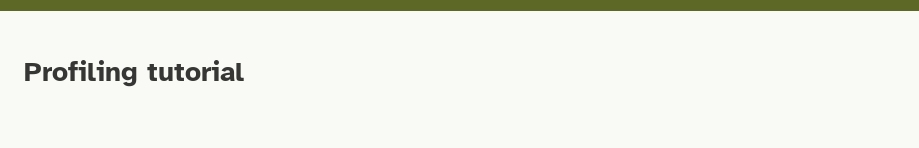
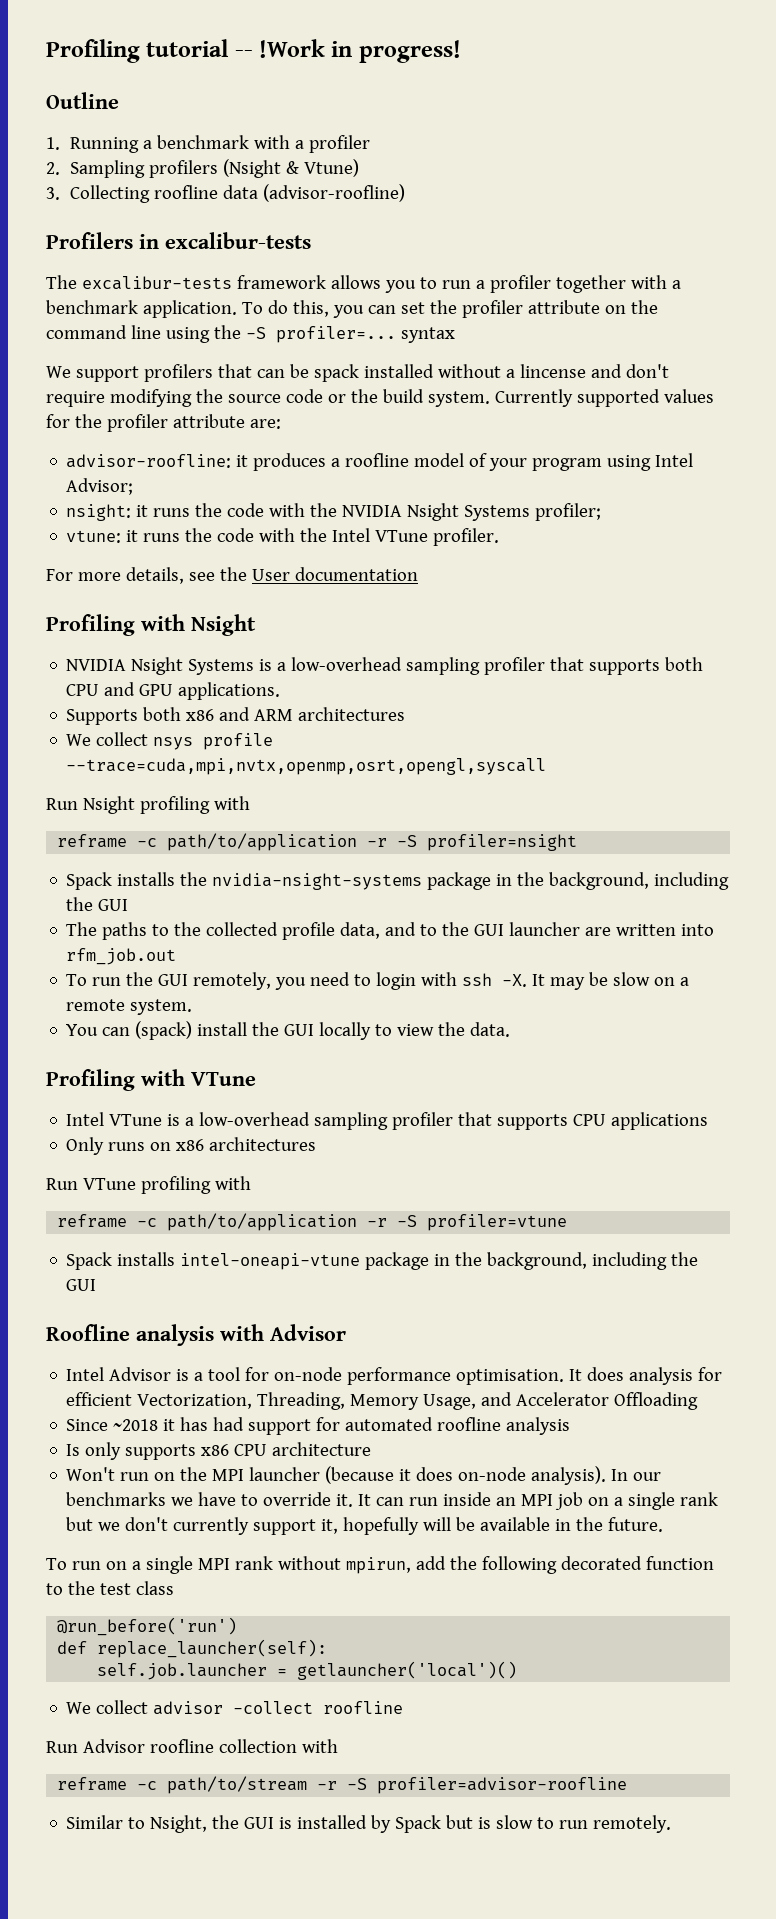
(244, 70) none -> [234,39,461,63] [46,92,119,109] [46,135,370,153] [46,159,359,178] [46,184,405,203] [46,232,311,249] [46,275,681,293] [46,300,658,318] [46,325,455,343] [46,364,669,382] [46,389,714,407] [46,414,281,432] [66,453,694,471] [66,478,134,495] [66,503,602,521] [66,528,500,546] [46,567,418,584] [46,614,256,636] [66,657,704,675] [66,682,281,700] [66,707,406,725] [66,732,274,750] [66,758,547,775] [46,796,250,814] [57,833,578,851] [66,872,730,890] [66,897,129,911] [66,922,715,940] [66,948,177,965] [66,972,690,990] [66,999,193,1015] [66,1021,511,1040] [46,1069,256,1091] [66,1112,709,1130] [66,1137,317,1155] [46,1176,251,1194] [57,1213,568,1231] [66,1252,699,1270] [66,1279,97,1291] [46,1324,346,1346] [66,1367,723,1385] [66,1392,699,1410] [66,1417,571,1435] [66,1442,372,1460] [66,1466,662,1485] [66,1492,719,1510] [66,1517,664,1535] [46,1556,714,1574] [46,1581,174,1595] [57,1617,238,1636] [57,1639,328,1658] [97,1661,518,1680] [66,1700,404,1715] [46,1739,338,1753] [57,1776,628,1794] [66,1815,672,1833] -- !Work in progress! // Outline // 1. Running a benchmark with a profiler // 2. Sampling profilers (Nsight & Vtune) // 3. Collecting roofline data (advisor-roofline) // Profilers in excalibur-tests // The excalibur-tests framework allows you to run a profiler together with a benchmark application. To do this, you can set the profiler attribute on the command line using the -S profiler=... syntax // We support profilers that can be spack installed without a lincense and don't require modifying the source code or the build system. Currently supported values for the profiler attribute are: // advisor-roofline: it produces a roofline model of your program using Intel Advisor; // nsight: it runs the code with the NVIDIA Nsight Systems profiler; // vtune: it runs the code with the Intel VTune profiler. // For more details, see the User documentation // Profiling with Nsight // NVIDIA Nsight Systems is a low-overhead sampling profiler that supports both CPU and GPU applications. // Supports both x86 and ARM architectures // We collect nsys profile --trace=cuda,mpi,nvtx,openmp,osrt,opengl,syscall // Run Nsight profiling with // reframe -c path/to/application -r -S profiler=nsight // Spack installs the nvidia-nsight-systems package in the background, including the GUI // The paths to the collected profile data, and to the GUI launcher are written into rfm_job.out // To run the GUI remotely, you need to login with ssh -X. It may be slow on a remote system. // You can (spack) install the GUI locally to view the data. // Profiling with VTune // Intel VTune is a low-overhead sampling profiler that supports CPU applications // Only runs on x86 architectures // Run VTune profiling with // reframe -c path/to/application -r -S profiler=vtune // Spack installs intel-oneapi-vtune package in the background, including the GUI // Roofline analysis with Advisor // Intel Advisor is a tool for on-node performance optimisation. It does analysis for efficient Vectorization, Threading, Memory Usage, and Accelerator Offloading // Since ~2018 it has had support for automated roofline analysis // Is only supports x86 CPU architecture // Won't run on the MPI launcher (because it does on-node analysis). In our benchmarks we have to override it. It can run inside an MPI job on a single rank but we don't currently support it, hopefully will be available in the future. // To run on a single MPI rank without mpirun, add the following decorated function to the test class // @run_before('run') // def replace_launcher(self): // self.job.launcher = getlauncher('local')() // We collect advisor -collect roofline // Run Advisor roofline collection with // reframe -c path/to/stream -r -S profiler=advisor-roofline // Similar to Nsight, the GUI is installed by Spack but is slow to run remotely.

